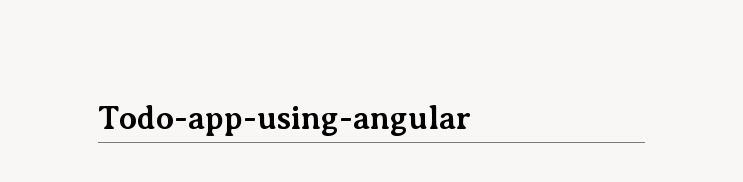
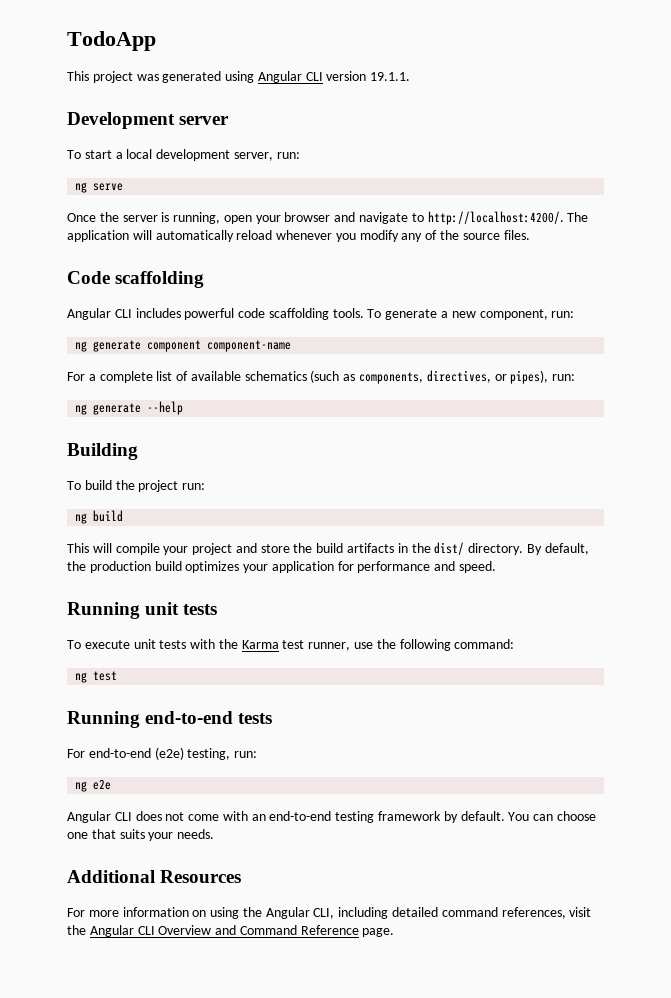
[98,105,471,136] Todo-app-using-angular -> [67,31,156,51] [67,71,411,83] [67,112,230,129] [67,149,300,161] [75,182,124,193] [67,211,589,225] [67,230,530,242] [67,271,205,288] [67,308,575,320] [75,340,292,352] [67,370,576,384] [75,401,184,415] [67,443,138,460] [67,480,206,492] [75,510,124,524] [67,542,589,555] [67,561,497,573] [67,602,218,619] [67,639,515,651] [75,671,118,683] [67,711,273,728] [67,747,258,760] [75,779,112,792] [67,811,596,823] [67,829,215,841] [67,870,242,883] [67,907,592,919] [67,925,395,937] TodoApp // This project was generated using Angular CLI version 19.1.1. // Development server // To start a local development server, run: // ng serve // Once the server is running, open your browser and navigate to http://localhost:4200/. The application will automatically reload whenever you modify any of the source files. // Code scaffolding // Angular CLI includes powerful code scaffolding tools. To generate a new component, run: // ng generate component component-name // For a complete list of available schematics (such as components, directives, or pipes), run: // ng generate --help // Building // To build the project run: // ng build // This will compile your project and store the build artifacts in the dist/ directory. By default, the production build optimizes your application for performance and speed. // Running unit tests // To execute unit tests with the Karma test runner, use the following command: // ng test // Running end-to-end tests // For end-to-end (e2e) testing, run: // ng e2e // Angular CLI does not come with an end-to-end testing framework by default. You can choose one that suits your needs. // Additional Resources // For more information on using the Angular CLI, including detailed command references, visit the Angular CLI Overview and Command Reference page.

